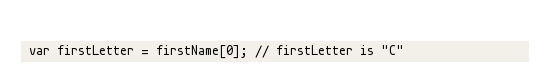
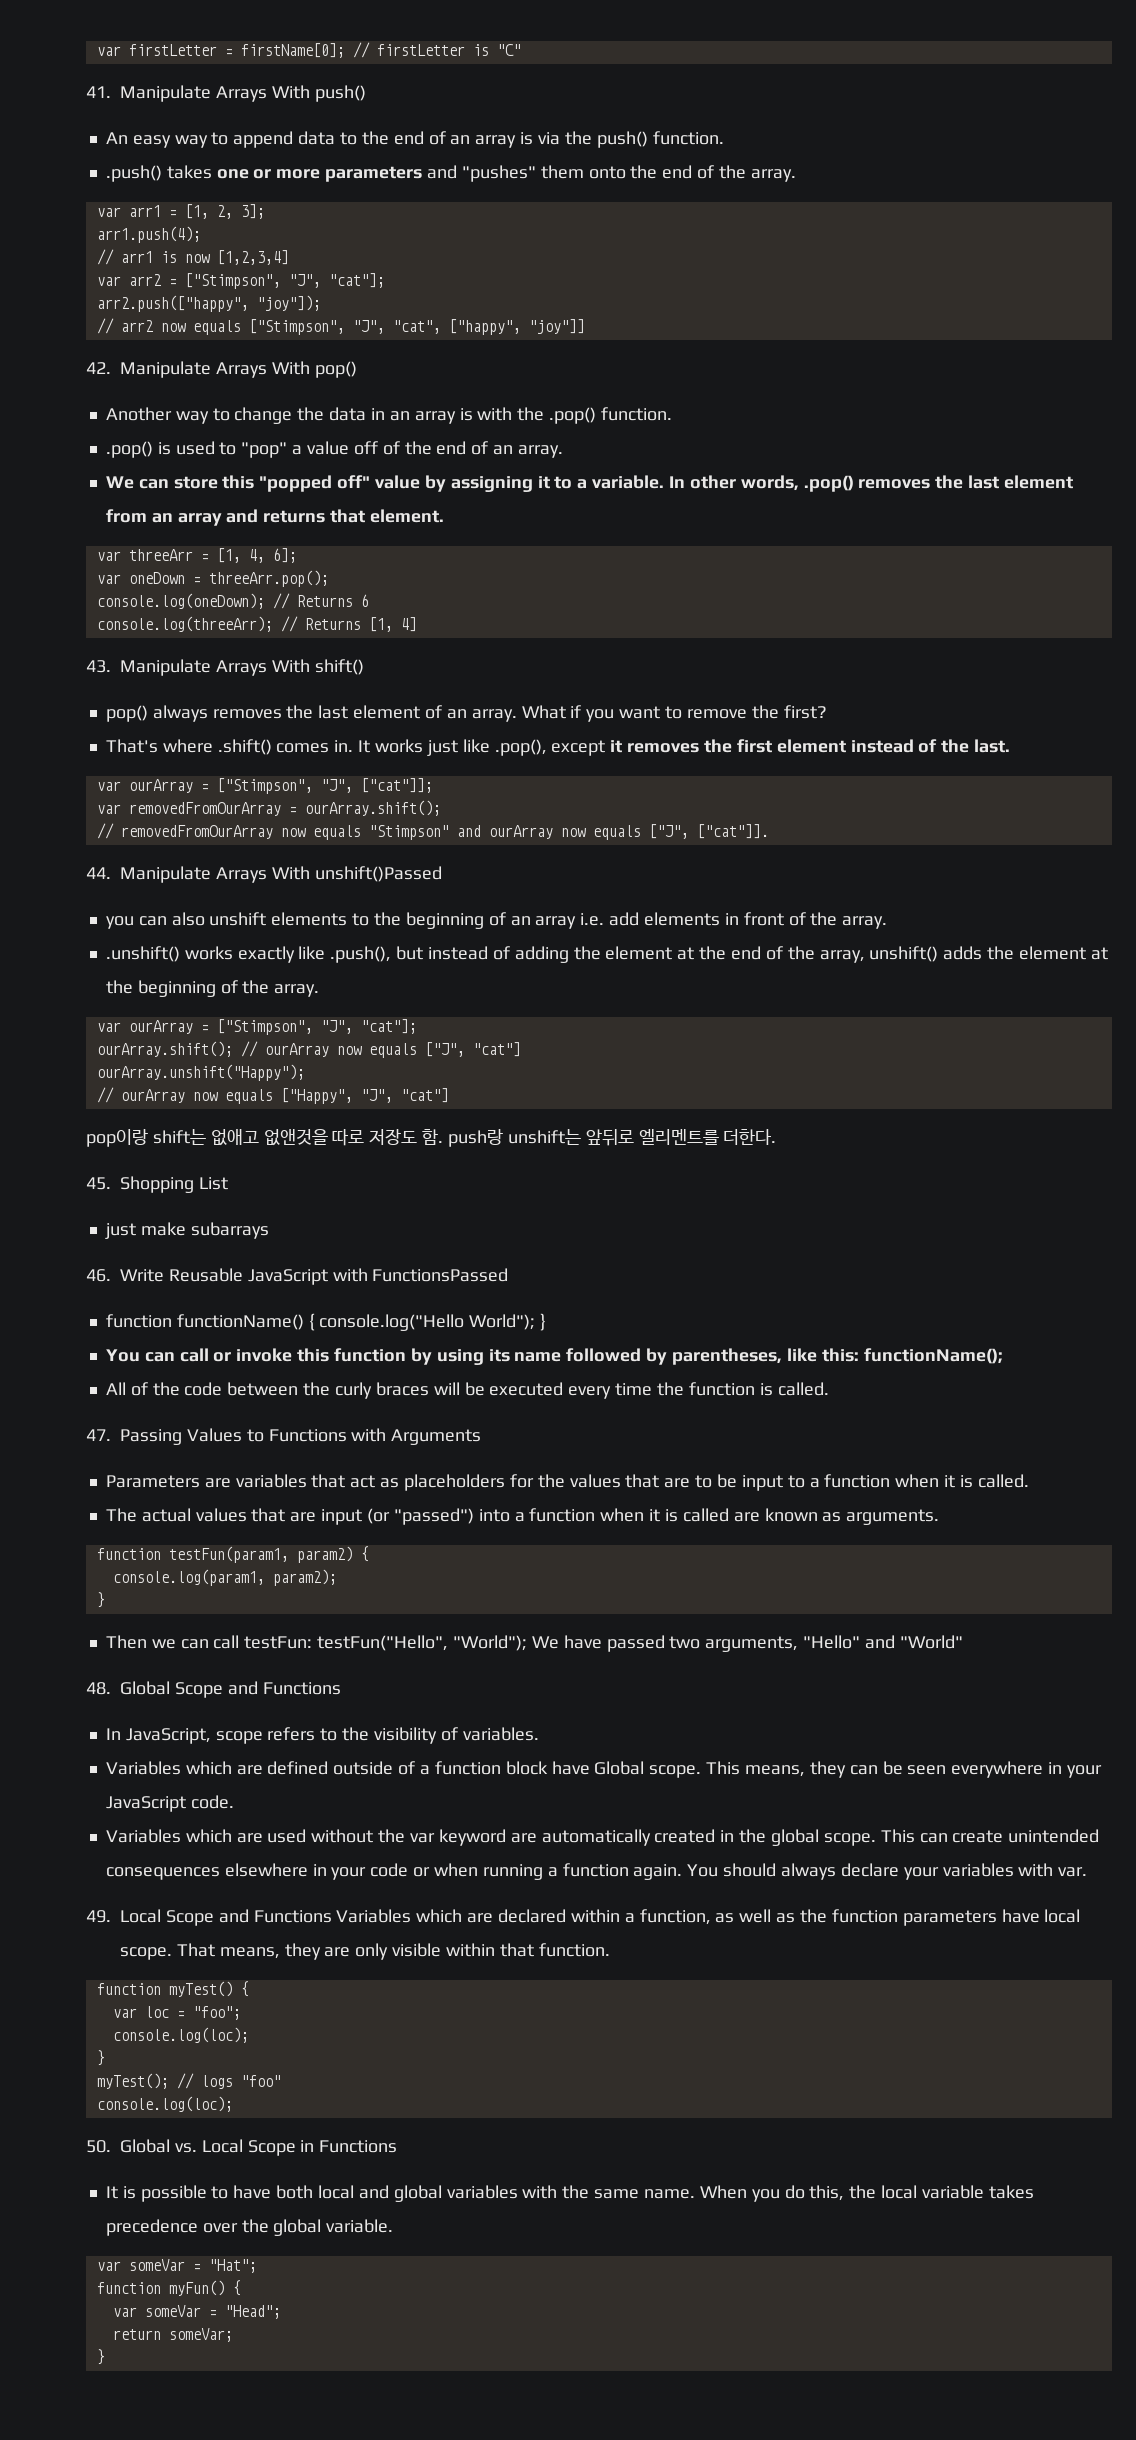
(404, 50) none -> [86,85,366,102] [105,131,724,148] [105,165,796,182] [96,204,265,219] [96,226,201,243] [96,249,289,265] [96,273,385,289] [96,295,321,312] [96,318,585,335] [86,361,357,378] [105,407,672,424] [105,441,563,458] [105,475,1074,492] [105,509,444,526] [96,548,297,563] [96,570,329,587] [96,593,369,609] [96,616,417,632] [86,659,364,676] [105,705,827,722] [105,739,1011,756] [96,778,433,794] [96,800,441,816] [96,823,769,840] [86,866,442,883] [105,912,888,929] [105,946,1108,963] [105,980,320,997] [96,1019,417,1035] [96,1041,521,1058] [96,1064,305,1081] [96,1087,449,1104] [86,1129,777,1147] [86,1176,228,1193] [104,1222,269,1239] [86,1268,509,1285] [105,1313,547,1331] [105,1348,1003,1365] [105,1382,829,1399] [86,1428,482,1445] [105,1474,1029,1491] [105,1508,940,1525] [96,1546,369,1563] [112,1569,337,1586] [96,1592,105,1608] [105,1635,963,1652] [86,1681,341,1698] [105,1727,539,1744] [105,1761,1103,1778] [105,1795,234,1812] [105,1829,1100,1846] [105,1863,1088,1880] [86,1909,1081,1926] [120,1943,610,1960] [96,1981,249,1997] [112,2006,241,2020] [112,2027,249,2043] [96,2050,105,2066] [96,2073,281,2089] [96,2096,233,2112] [86,2139,398,2156] [105,2185,1034,2202] [105,2219,394,2236] [96,2259,257,2273] [96,2280,241,2296] [112,2305,281,2319] [112,2328,233,2342] [96,2349,105,2365] // 41. Manipulate Arrays With push() // An easy way to append data to the end of an array is via the push() function. // .push() takes one or more parameters and "pushes" them onto the end of the array. // var arr1 = [1, 2, 3]; // arr1.push(4); // // arr1 is now [1,2,3,4] // var arr2 = ["Stimpson", "J", "cat"]; // arr2.push(["happy", "joy"]); // // arr2 now equals ["Stimpson", "J", "cat", ["happy", "joy"]] // 42. Manipulate Arrays With pop() // Another way to change the data in an array is with the .pop() function. // .pop() is used to "pop" a value off of the end of an array. // We can store this "popped off" value by assigning it to a variable. In other words, .pop() removes the last element from an array and returns that element. // var threeArr = [1, 4, 6]; // var oneDown = threeArr.pop(); // console.log(oneDown); // Returns 6 // console.log(threeArr); // Returns [1, 4] // 43. Manipulate Arrays With shift() // pop() always removes the last element of an array. What if you want to remove the first? // That's where .shift() comes in. It works just like .pop(), except it removes the first element instead of the last. // var ourArray = ["Stimpson", "J", ["cat"]]; // var removedFromOurArray = ourArray.shift(); // // removedFromOurArray now equals "Stimpson" and ourArray now equals ["J", ["cat"]]. // 44. Manipulate Arrays With unshift()Passed // you can also unshift elements to the beginning of an array i.e. add elements in front of the array. // .unshift() works exactly like .push(), but instead of adding the element at the end of the array, unshift() adds the element at the beginning of the array. // var ourArray = ["Stimpson", "J", "cat"]; // ourArray.shift(); // ourArray now equals ["J", "cat"] // ourArray.unshift("Happy"); // // ourArray now equals ["Happy", "J", "cat"] // pop이랑 shift는 없애고 없앤것을 따로 저장도 함. push랑 unshift는 앞뒤로 엘리멘트를 더한다. // 45. Shopping List // just make subarrays // 46. Write Reusable JavaScript with FunctionsPassed // function functionName() { console.log("Hello World"); } // You can call or invoke this function by using its name followed by parentheses, like this: functionName(); // All of the code between the curly braces will be executed every time the function is called. // 47. Passing Values to Functions with Arguments // Parameters are variables that act as placeholders for the values that are to be input to a function when it is called. // The actual values that are input (or "passed") into a function when it is called are known as arguments. // function testFun(param1, param2) { // console.log(param1, param2); // } // Then we can call testFun: testFun("Hello", "World"); We have passed two arguments, "Hello" and "World" // 48. Global Scope and Functions // In JavaScript, scope refers to the visibility of variables. // Variables which are defined outside of a function block have Global scope. This means, they can be seen everywhere in your JavaScript code. // Variables which are used without the var keyword are automatically created in the global scope. This can create unintended consequences elsewhere in your code or when running a function again. You should always declare your variables with var. // 49. Local Scope and Functions Variables which are declared within a function, as well as the function parameters have local scope. That means, they are only visible within that function. // function myTest() { // var loc = "foo"; // console.log(loc); // } // myTest(); // logs "foo" // console.log(loc); // 50. Global vs. Local Scope in Functions // It is possible to have both local and global variables with the same name. When you do this, the local variable takes precedence over the global variable. // var someVar = "Hat"; // function myFun() { // var someVar = "Head"; // return someVar; // }

